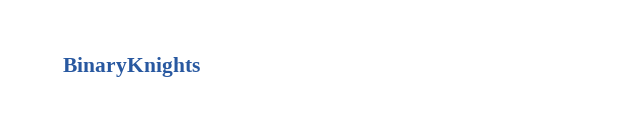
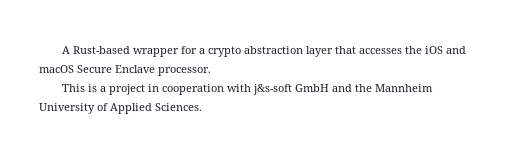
[63,57,200,77] BinaryKnights -> [61,46,466,57] [39,65,211,76] [61,84,433,95] [39,103,202,114] A Rust-based wrapper for a crypto abstraction layer that accesses the iOS and macOS Secure Enclave processor. // This is a project in cooperation with j&s-soft GmbH and the Mannheim University of Applied Sciences.

